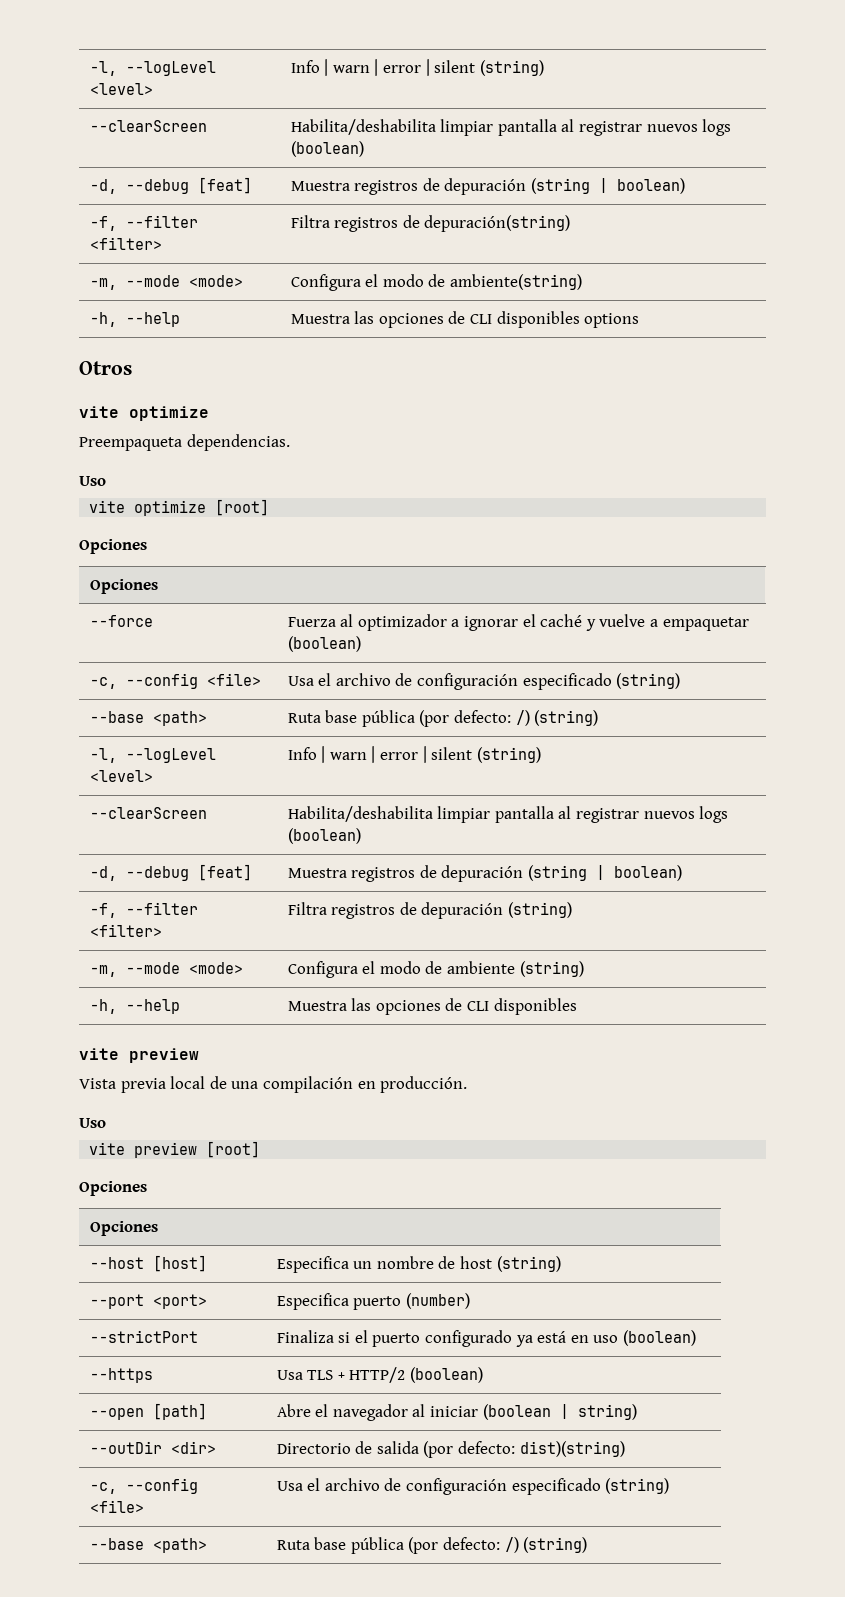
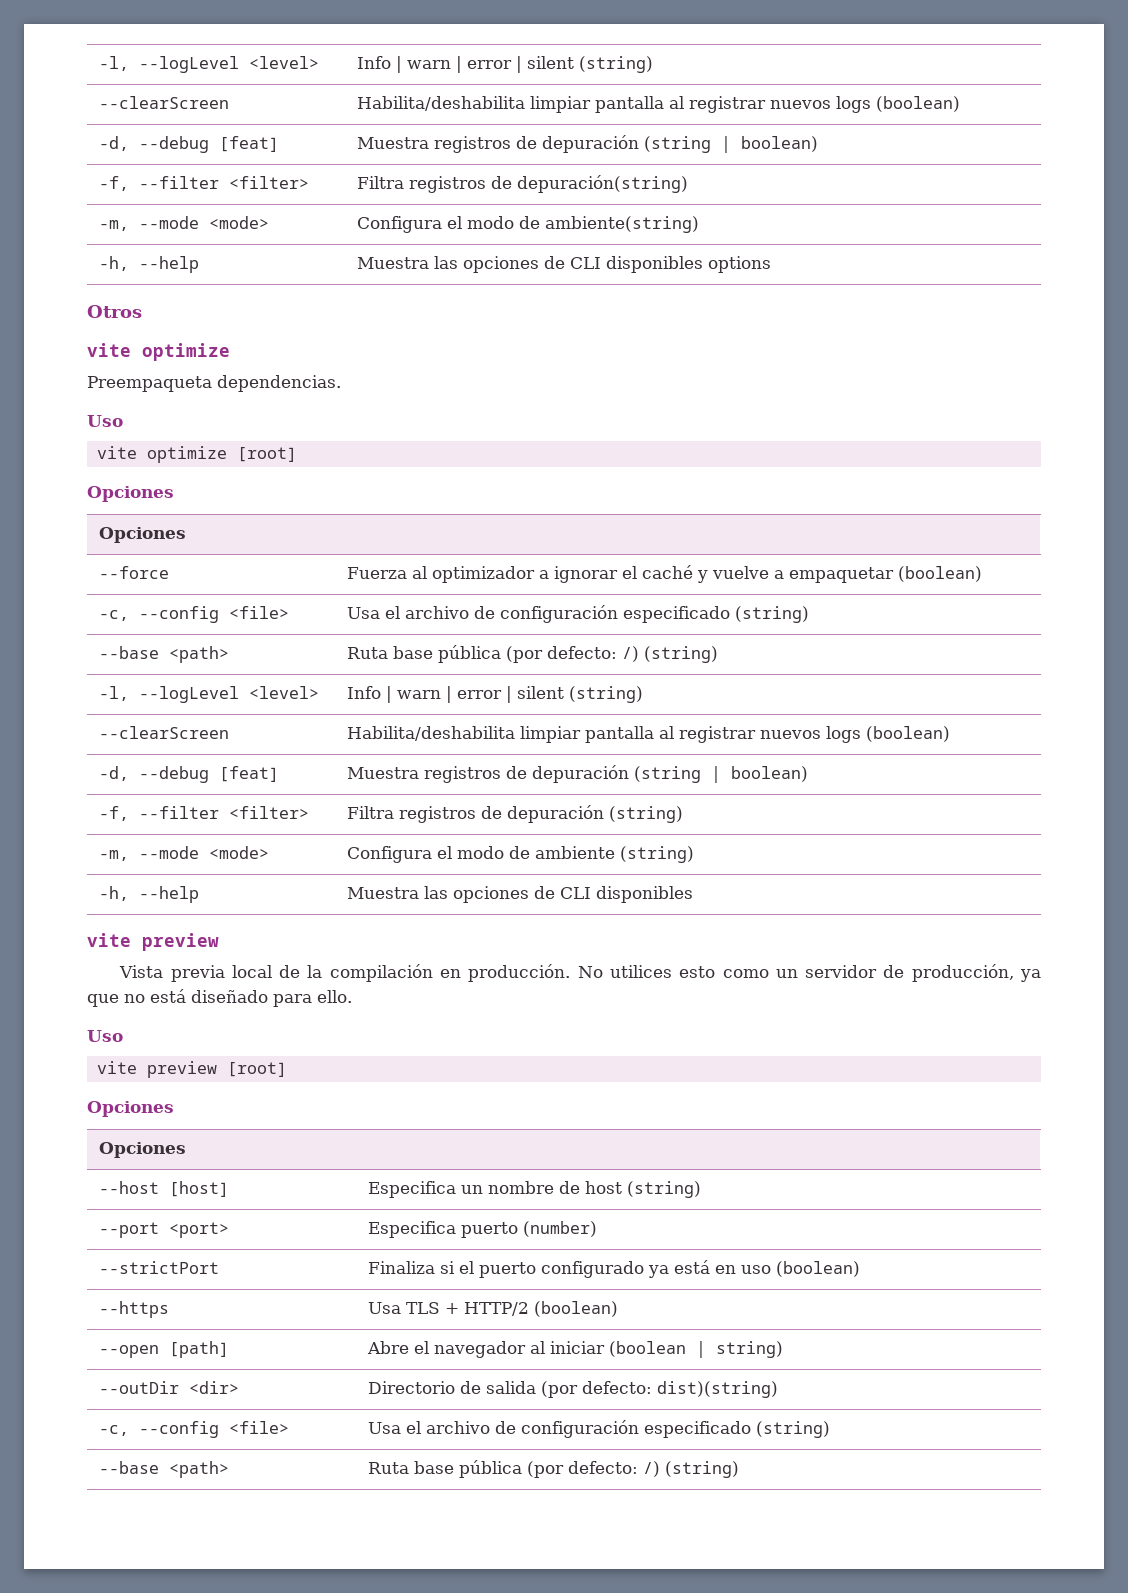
[231,1081,259,1089] una -> [307,965,323,978] la
(468, 1084) none -> [577,964,1041,982] [87,989,352,1007] No utilices esto como un servidor de producción, ya que no está diseñado para ello.

